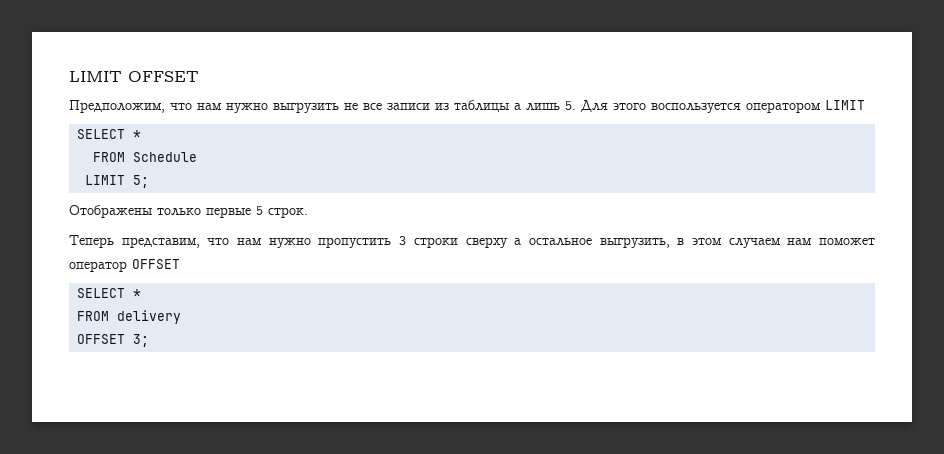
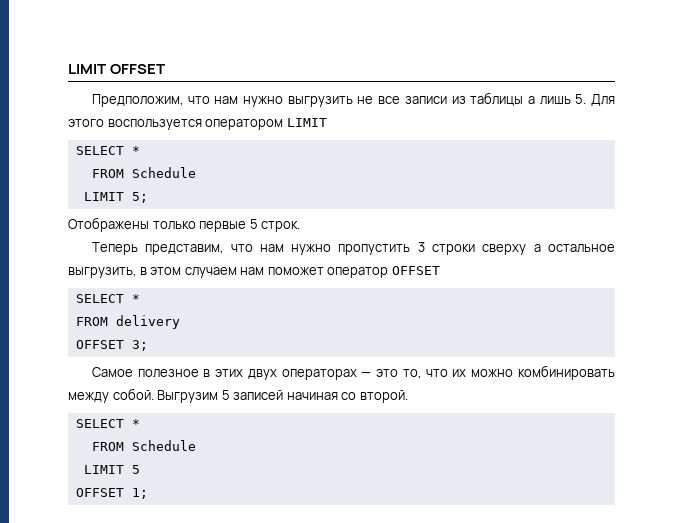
(150, 340) none -> [91,365,615,380] [68,388,408,403] [75,419,140,428] [91,440,196,451] [83,465,140,474] [75,488,148,499] // Самое полезное в этих двух операторах — это то, что их можно комбинировать между собой. Выгрузим 5 записей начиная со второй. // SELECT * // FROM Schedule // LIMIT 5 // OFFSET 1;

